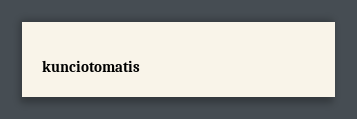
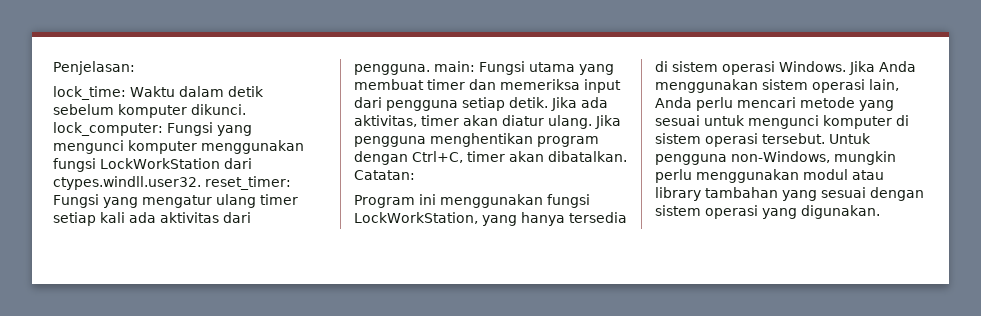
[42,60,140,72] kunciotomatis -> [53,61,135,75] [53,86,264,100] [53,104,246,118] [53,122,252,136] [53,140,304,154] [53,158,252,172] [53,176,291,190] [53,194,298,208] [53,212,251,226] [354,61,614,75] [354,79,621,93] [354,97,608,111] [354,115,621,129] [354,133,599,147] [354,151,627,165] [354,170,415,180] [354,194,590,208] [354,212,627,226] [655,61,916,75] [655,79,899,93] [655,97,894,111] [655,115,909,129] [655,133,871,147] [655,151,896,165] [655,169,884,183] [655,187,924,201] [655,205,880,219] Penjelasan: // lock_time: Waktu dalam detik sebelum komputer dikunci. lock_computer: Fungsi yang mengunci komputer menggunakan fungsi LockWorkStation dari ctypes.windll.user32. reset_timer: Fungsi yang mengatur ulang timer setiap kali ada aktivitas dari pengguna. main: Fungsi utama yang membuat timer dan memeriksa input dari pengguna setiap detik. Jika ada aktivitas, timer akan diatur ulang. Jika pengguna menghentikan program dengan Ctrl+C, timer akan dibatalkan. Catatan: // Program ini menggunakan fungsi LockWorkStation, yang hanya tersedia di sistem operasi Windows. Jika Anda menggunakan sistem operasi lain, Anda perlu mencari metode yang sesuai untuk mengunci komputer di sistem operasi tersebut. Untuk pengguna non-Windows, mungkin perlu menggunakan modul atau library tambahan yang sesuai dengan sistem operasi yang digunakan.

